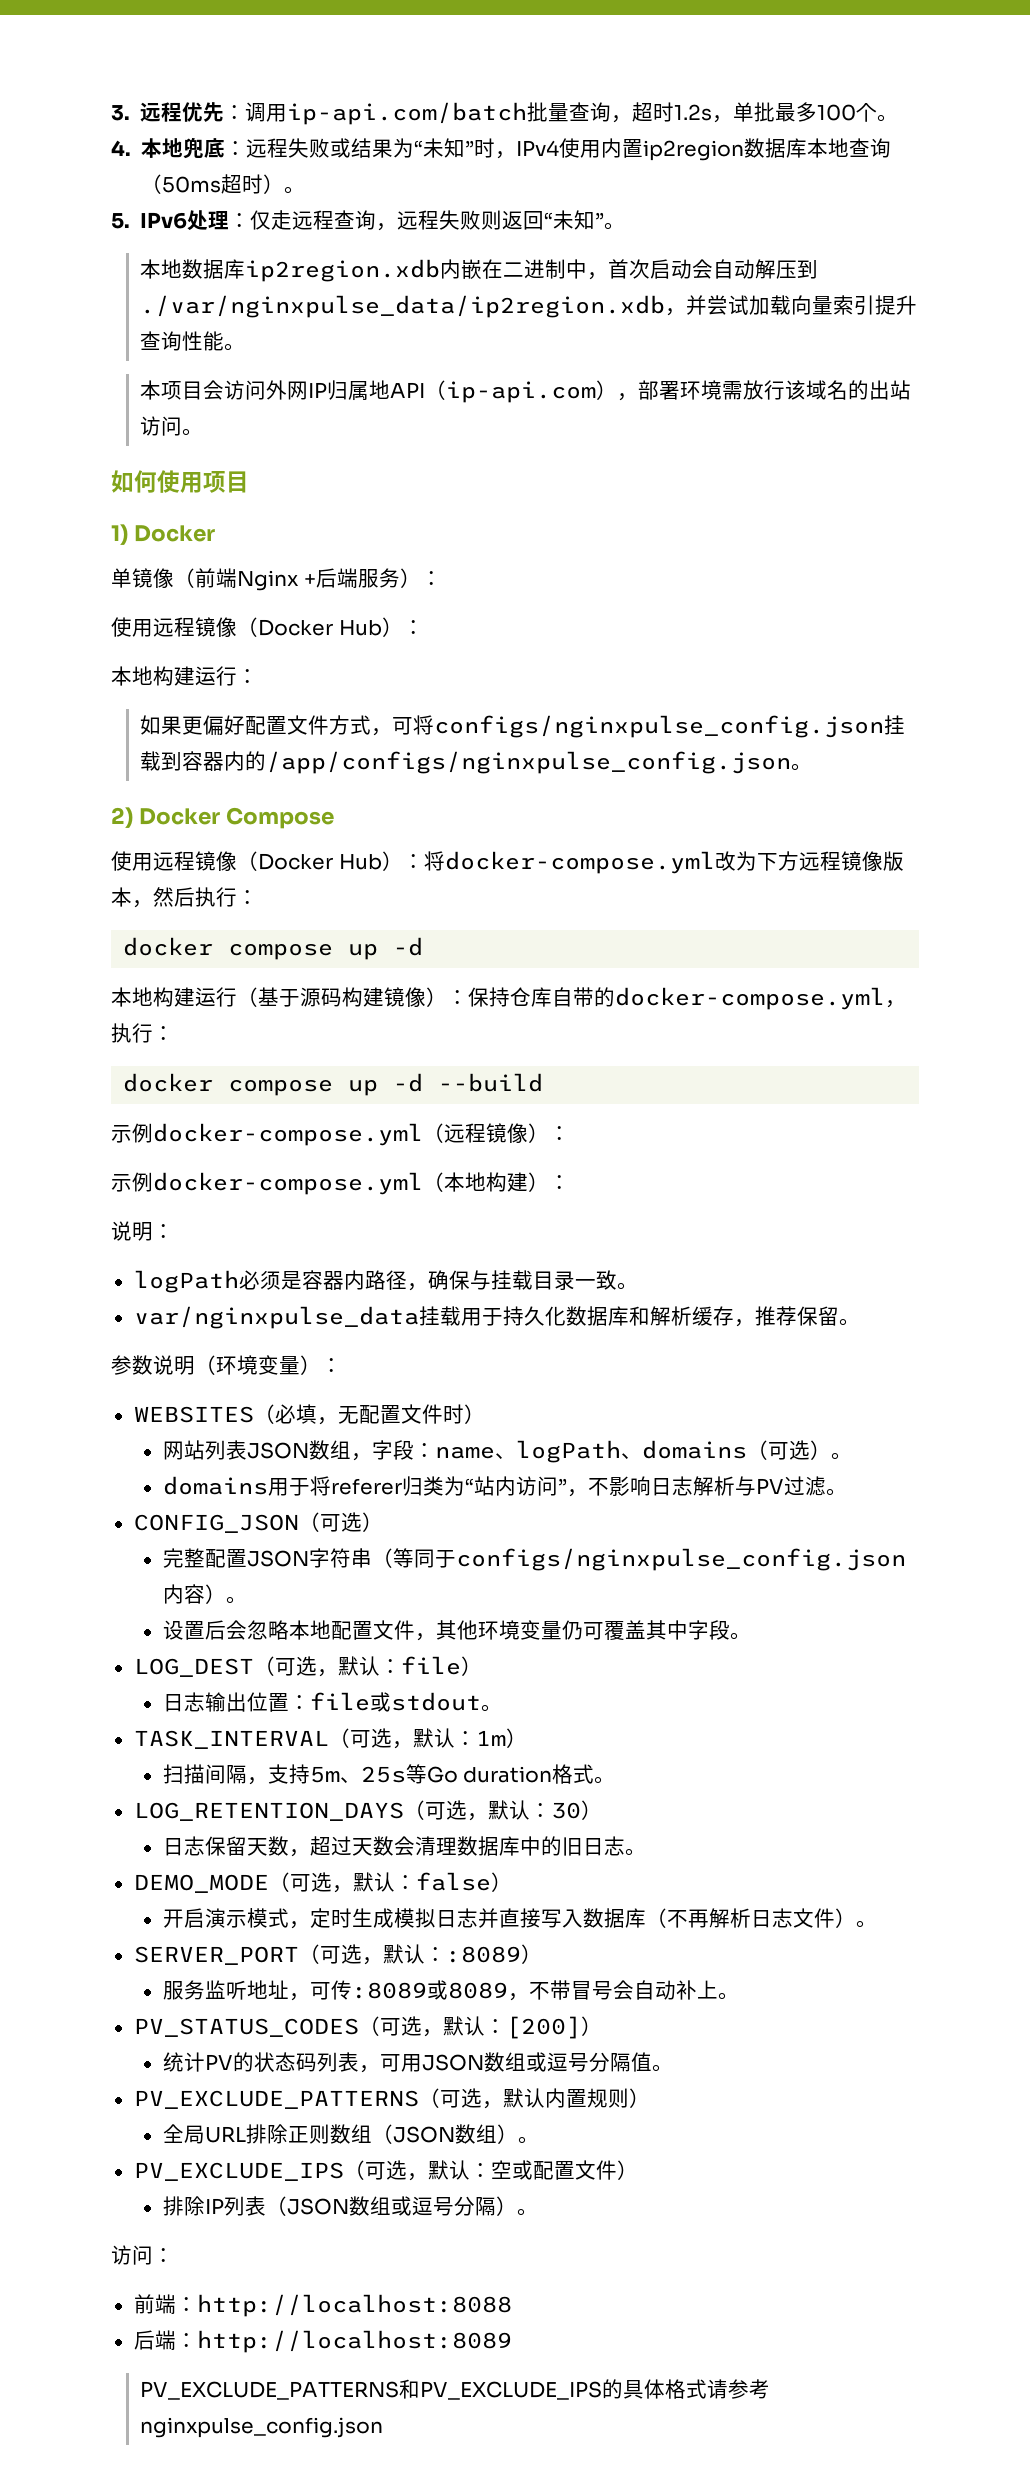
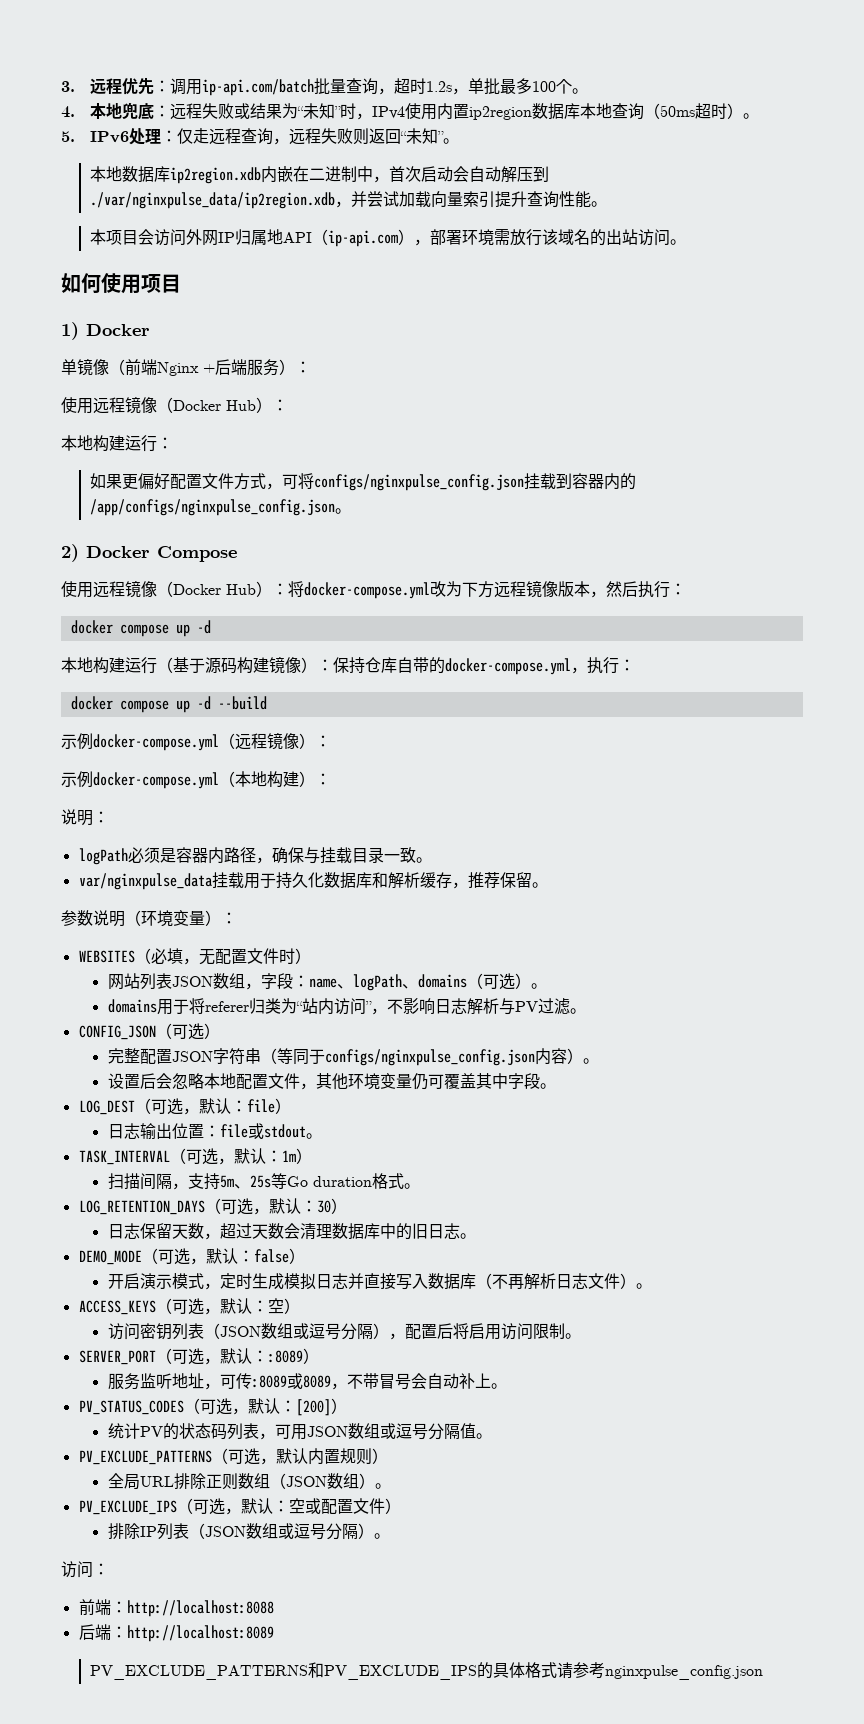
(877, 1924) none -> [78,1298,300,1315] [107,1323,581,1340] // ACCESS_KEYS（可选，默认：空） // 访问密钥列表（JSON数组或逗号分隔），配置后将启用访问限制。

